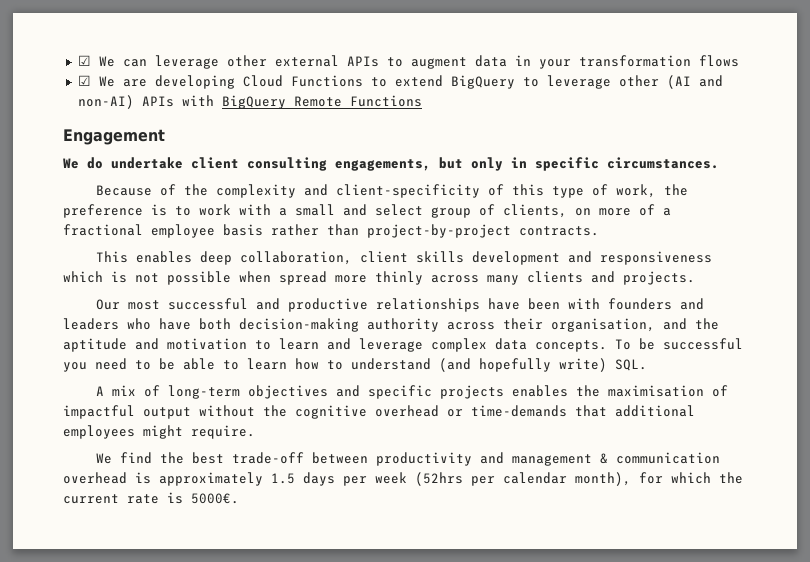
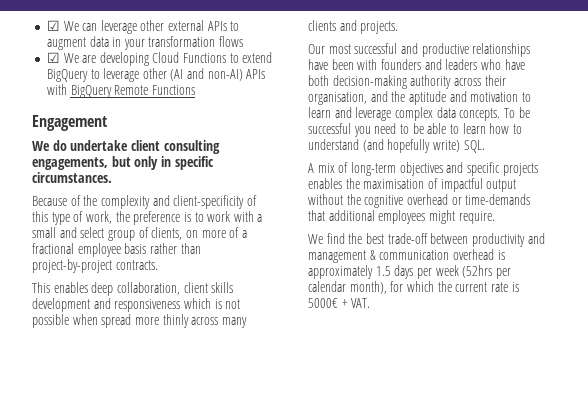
[191,493,239,504] 5000€. -> [308,298,371,308] 5000€ + VAT.

